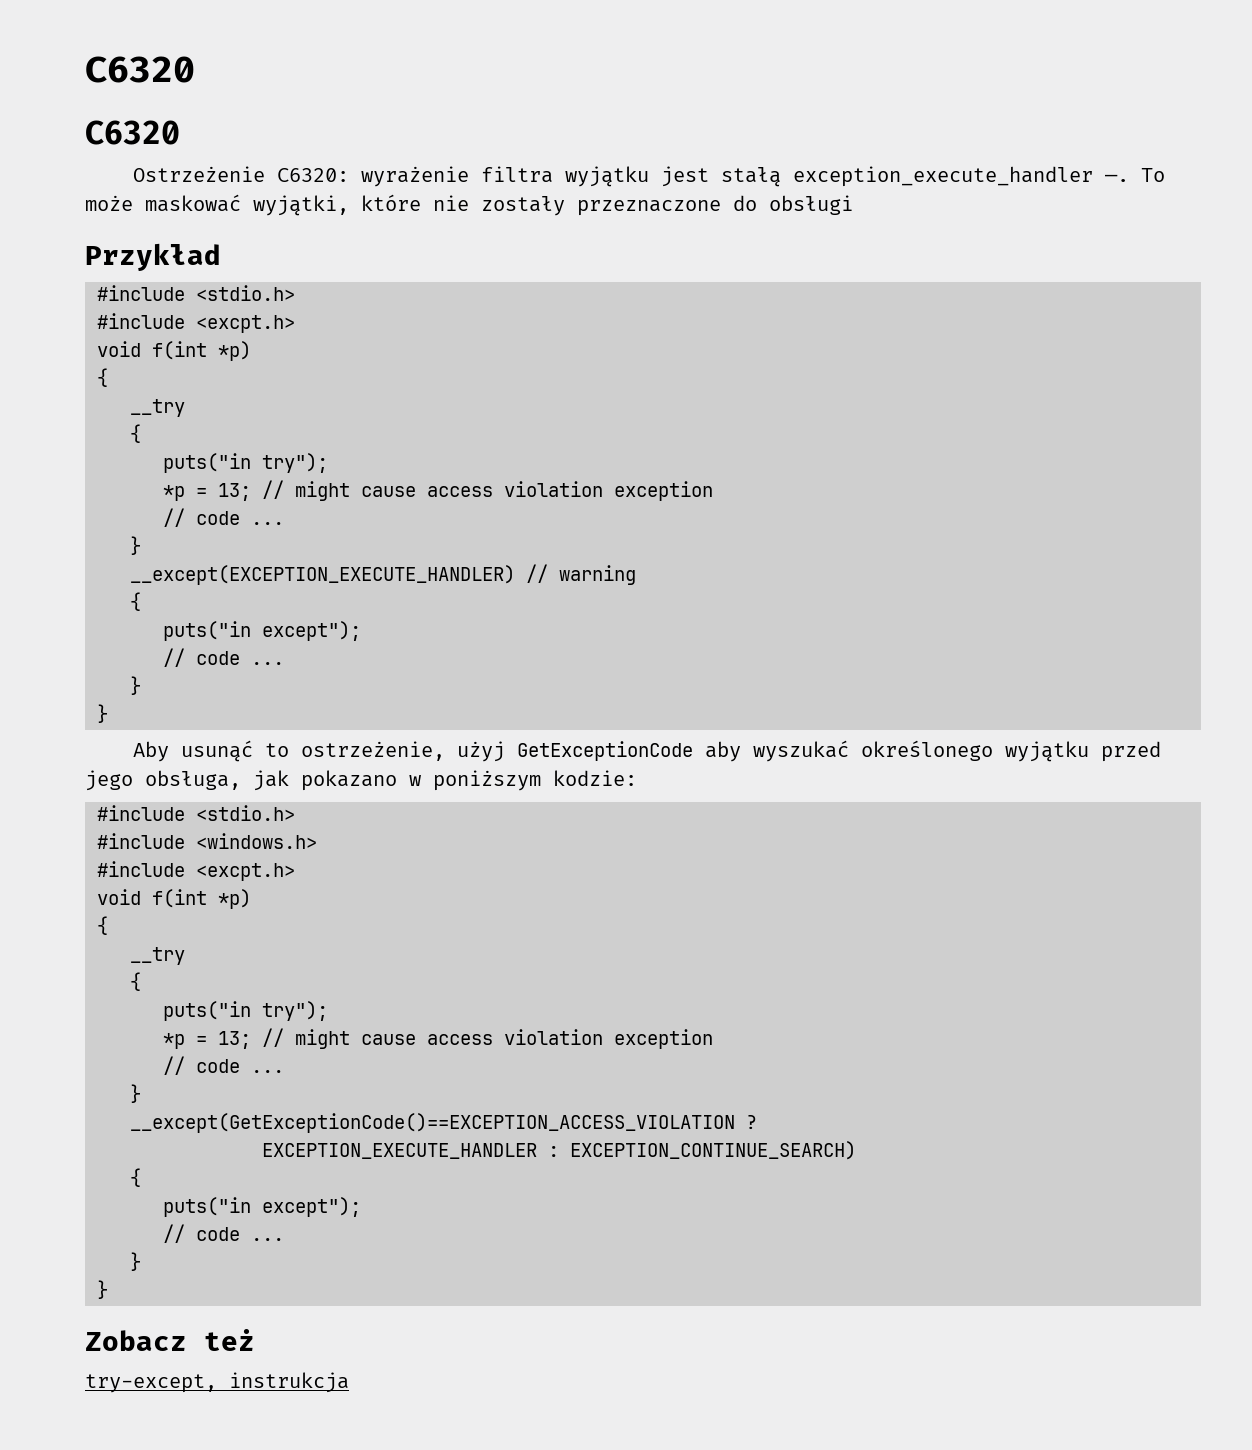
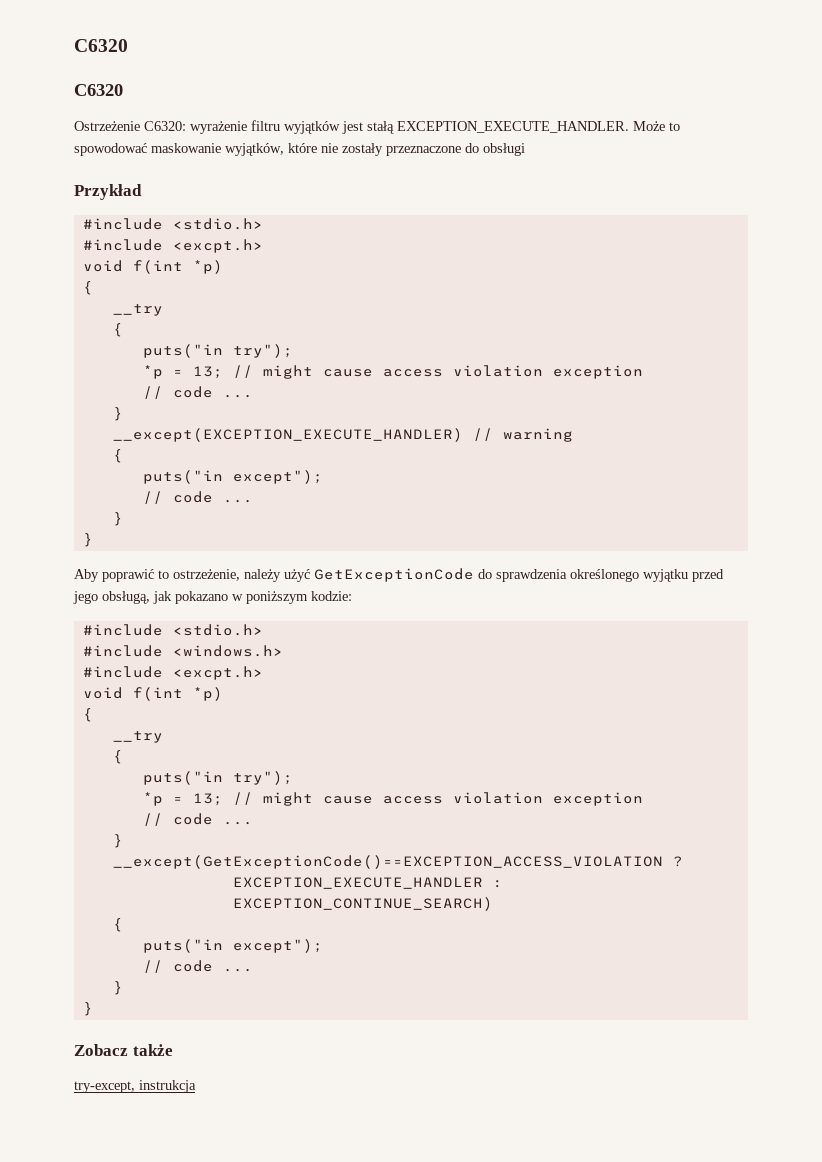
[481,166,1166,187] [85,194,349,216] filtra wyjątku jest stałą exception_execute_handler —. To może maskować wyjątki, -> [251,120,680,134] [74,143,284,156] filtru wyjątków jest stałą EXCEPTION_EXECUTE_HANDLER. Może to spowodować maskowanie wyjątków,
[181,740,254,762] usunąć -> [102,569,154,582] poprawić
[457,740,850,762] użyj GetExceptionCode aby wyszukać -> [244,568,567,582] należy użyć GetExceptionCode do sprawdzenia
[145,770,241,790] obsługa, -> [102,591,150,604] obsługą,
[204,1329,255,1351] też -> [132,1044,173,1056] także

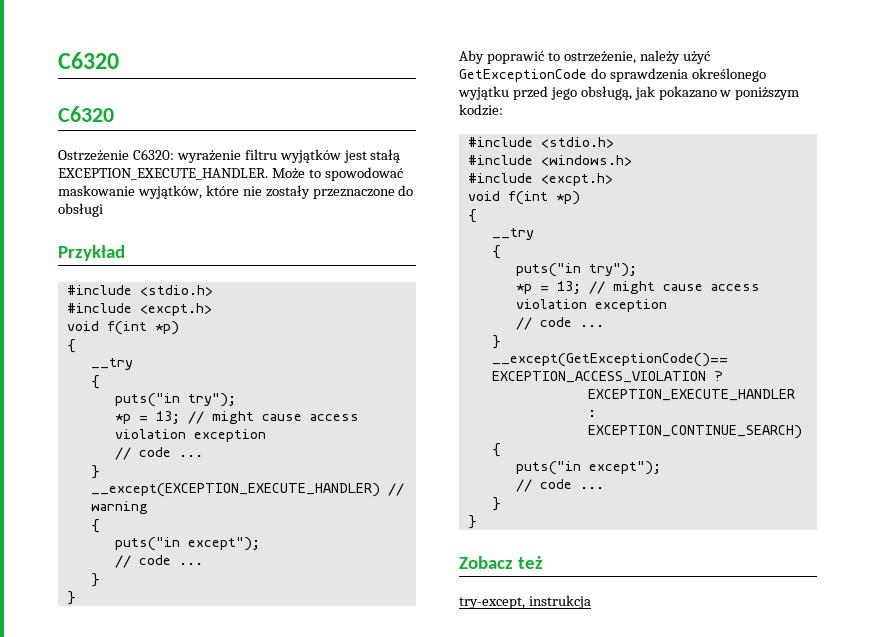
[132,1044,173,1056] także -> [518,556,544,569] też

